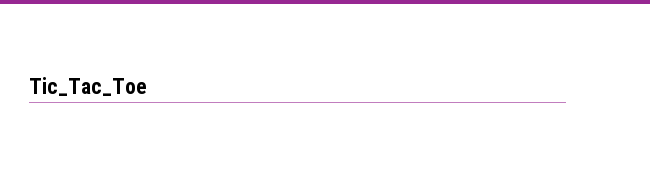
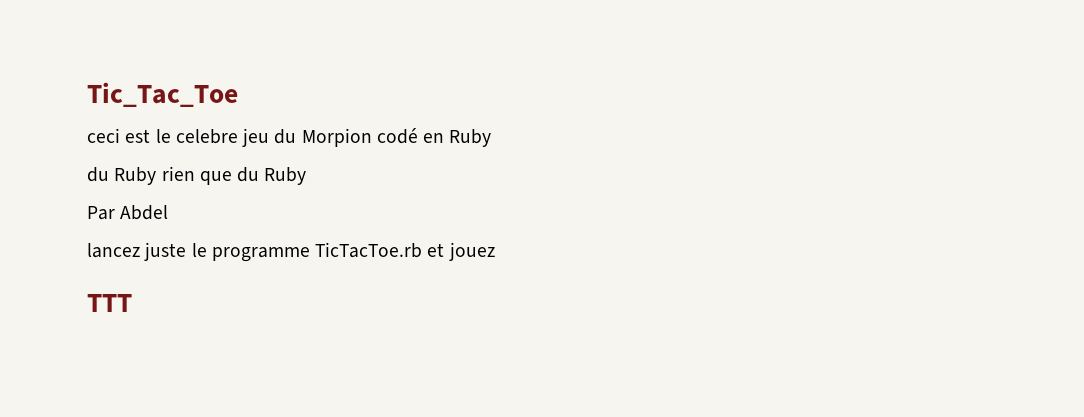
(147, 86) none -> [87,128,492,147] [87,166,307,185] [87,205,169,220] [87,242,495,262] [87,294,132,312] // ceci est le celebre jeu du Morpion codé en Ruby // du Ruby rien que du Ruby // Par Abdel // lancez juste le programme TicTacToe.rb et jouez // TTT

